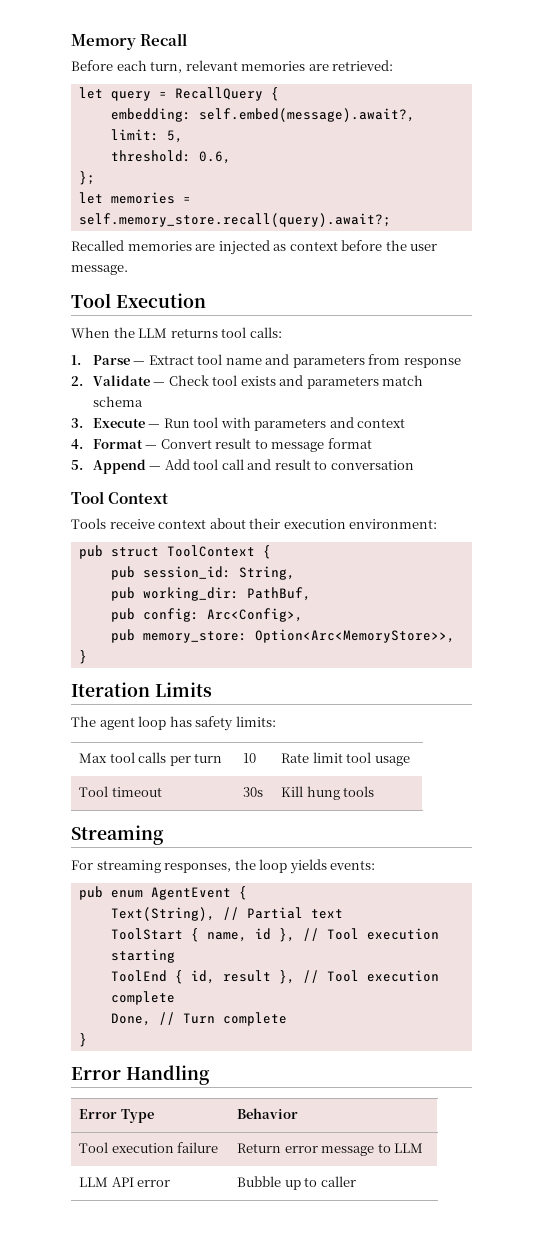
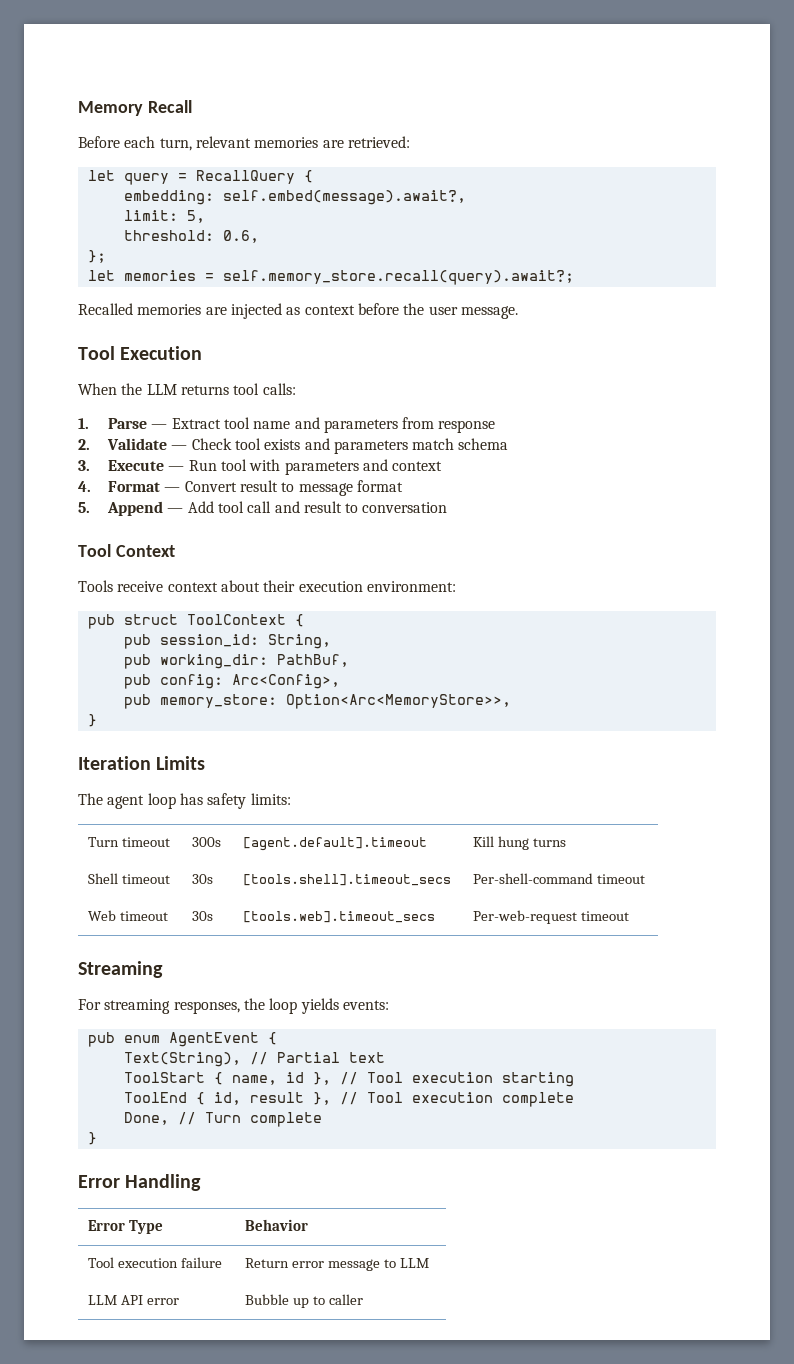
[79,752,223,766] [243,753,257,763] [281,752,410,766] [79,786,162,797] [243,787,264,797] [281,786,375,800] Max tool calls per turn | 10 | Rate limit tool usage // Tool timeout | 30s | Kill hung tools -> [88,837,171,847] [192,837,222,847] [243,837,428,851] [473,836,567,850] [88,873,171,884] [192,874,214,884] [243,874,452,886] [473,873,646,884] [88,910,169,921] [192,911,214,921] [243,911,436,923] [473,910,630,924] Turn timeout | 300s | [agent.default].timeout | Kill hung turns // Shell timeout | 30s | [tools.shell].timeout_secs | Per-shell-command timeout // Web timeout | 30s | [tools.web].timeout_secs | Per-web-request timeout

